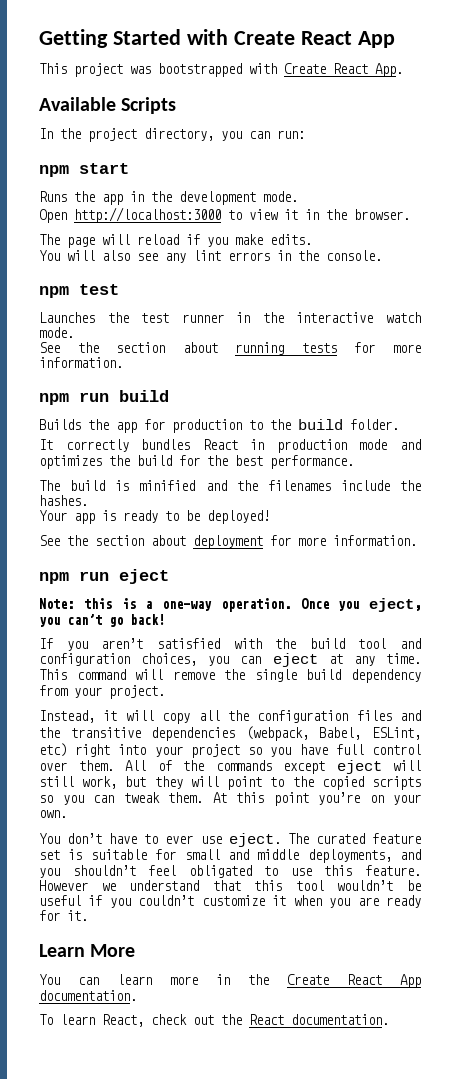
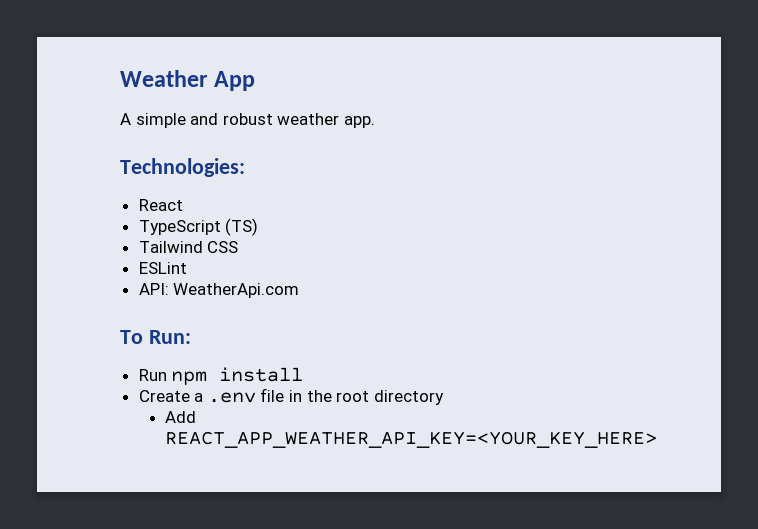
[39,29,395,48] [39,63,403,77] [39,97,177,114] [39,128,305,142] [39,163,129,177] [39,191,298,205] [39,207,410,223] [39,234,312,248] [39,250,382,263] [39,284,119,298] [39,312,421,323] [39,327,74,338] [39,342,421,355] [39,357,123,368] [39,390,169,405] [39,419,399,433] [39,439,421,453] [39,455,354,469] [39,480,421,491] [39,495,88,506] [39,510,270,524] [39,535,417,549] [39,569,169,584] [39,598,421,612] [39,614,165,627] [39,638,421,651] [39,653,422,667] [39,669,421,683] [39,685,165,699] [39,710,421,724] [39,726,421,741] [39,743,422,758] [39,760,421,774] [39,776,422,790] [39,792,421,806] [39,810,67,818] [39,833,421,847] [39,849,421,863] [39,865,421,878] [39,880,421,891] [39,895,422,908] [39,910,88,921] [39,944,136,957] [39,974,421,988] [39,990,137,1001] [39,1014,389,1027] Getting Started with Create React App // This project was bootstrapped with Create React App. // Available Scripts // In the project directory, you can run: // npm start // Runs the app in the development mode. // Open http://localhost:3000 to view it in the browser. // The page will reload if you make edits. // You will also see any lint errors in the console. // npm test // Launches the test runner in the interactive watch mode. // See the section about running tests for more information. // npm run build // Builds the app for production to the build folder. // It correctly bundles React in production mode and optimizes the build for the best performance. // The build is minified and the filenames include the hashes. // Your app is ready to be deployed! // See the section about deployment for more information. // npm run eject // Note: this is a one-way operation. Once you eject, you can’t go back! // If you aren’t satisfied with the build tool and configuration choices, you can eject at any time. This command will remove the single build dependency from your project. // Instead, it will copy all the configuration files and the transitive dependencies (webpack, Babel, ESLint, etc) right into your project so you have full control over them. All of the commands except eject will still work, but they will point to the copied scripts so you can tweak them. At this point you’re on your own. // You don’t have to ever use eject. The curated feature set is suitable for small and middle deployments, and you shouldn’t feel obligated to use this feature. However we understand that this tool wouldn’t be useful if you couldn’t customize it when you are ready for it. // Learn More // You can learn more in the Create React App documentation. // To learn React, check out the React documentation. -> [120,70,256,91] [120,113,375,128] [120,158,245,177] [138,199,183,211] [138,218,259,236] [138,241,239,253] [138,262,187,274] [138,283,300,298] [120,330,191,344] [138,367,304,385] [138,388,444,405] [165,411,197,423] [165,431,658,448] Weather App // A simple and robust weather app. // Technologies: // React // TypeScript (TS) // Tailwind CSS // ESLint // API: WeatherApi.com // To Run: // Run npm install // Create a .env file in the root directory // Add REACT_APP_WEATHER_API_KEY=<YOUR_KEY_HERE>

